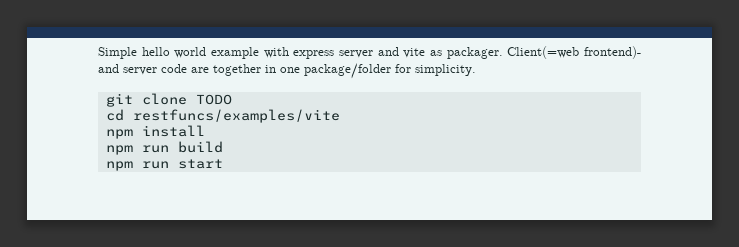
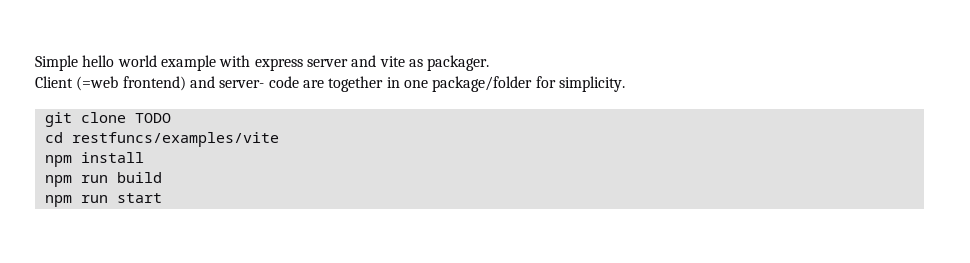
[507,46,642,59] [98,64,157,75] Client(=web frontend)- and server -> [35,76,265,91] // Client (=web frontend) and server-

